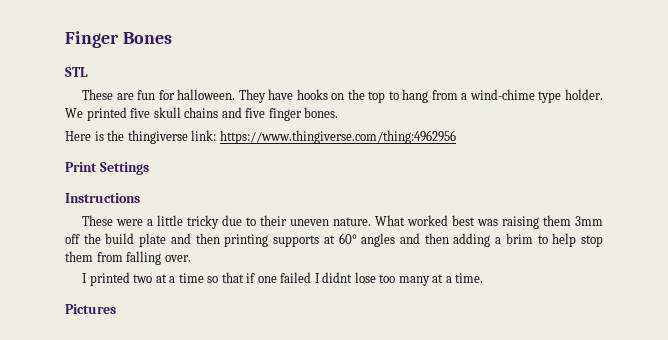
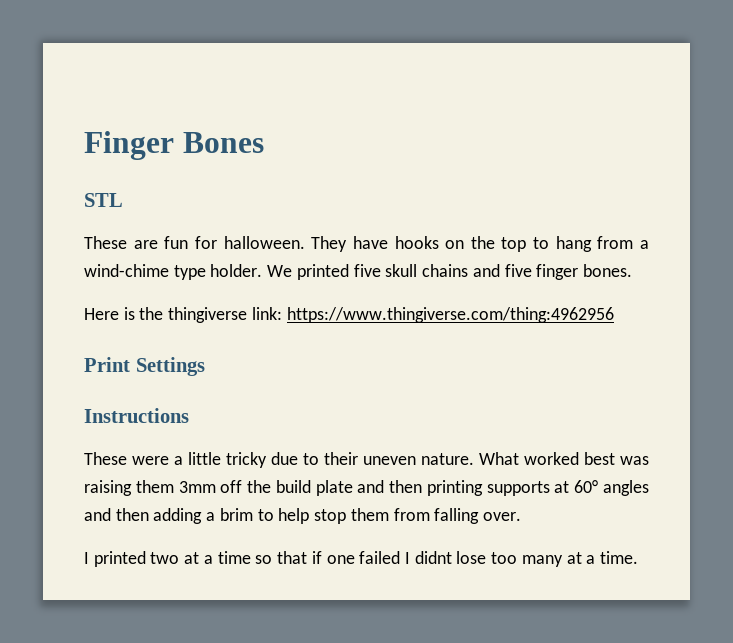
[65,304,116,314] // Pictures -> (639, 557) none

